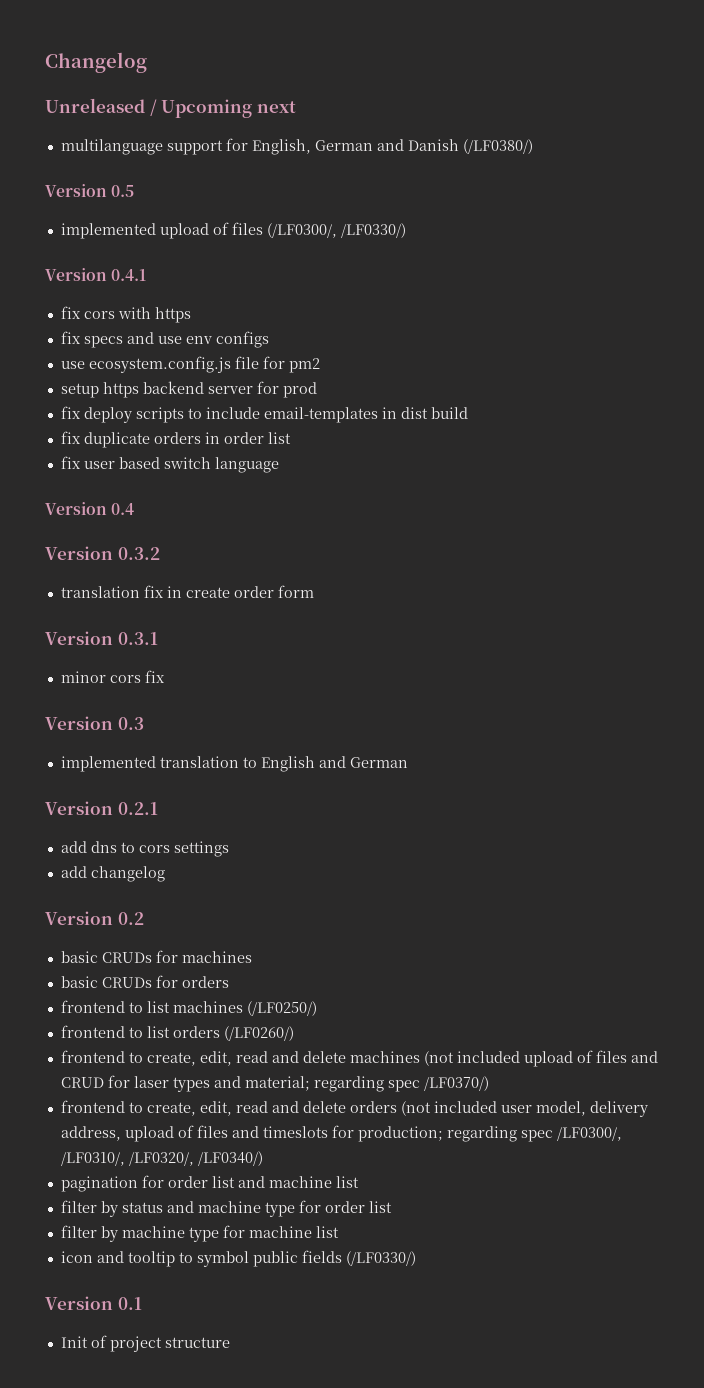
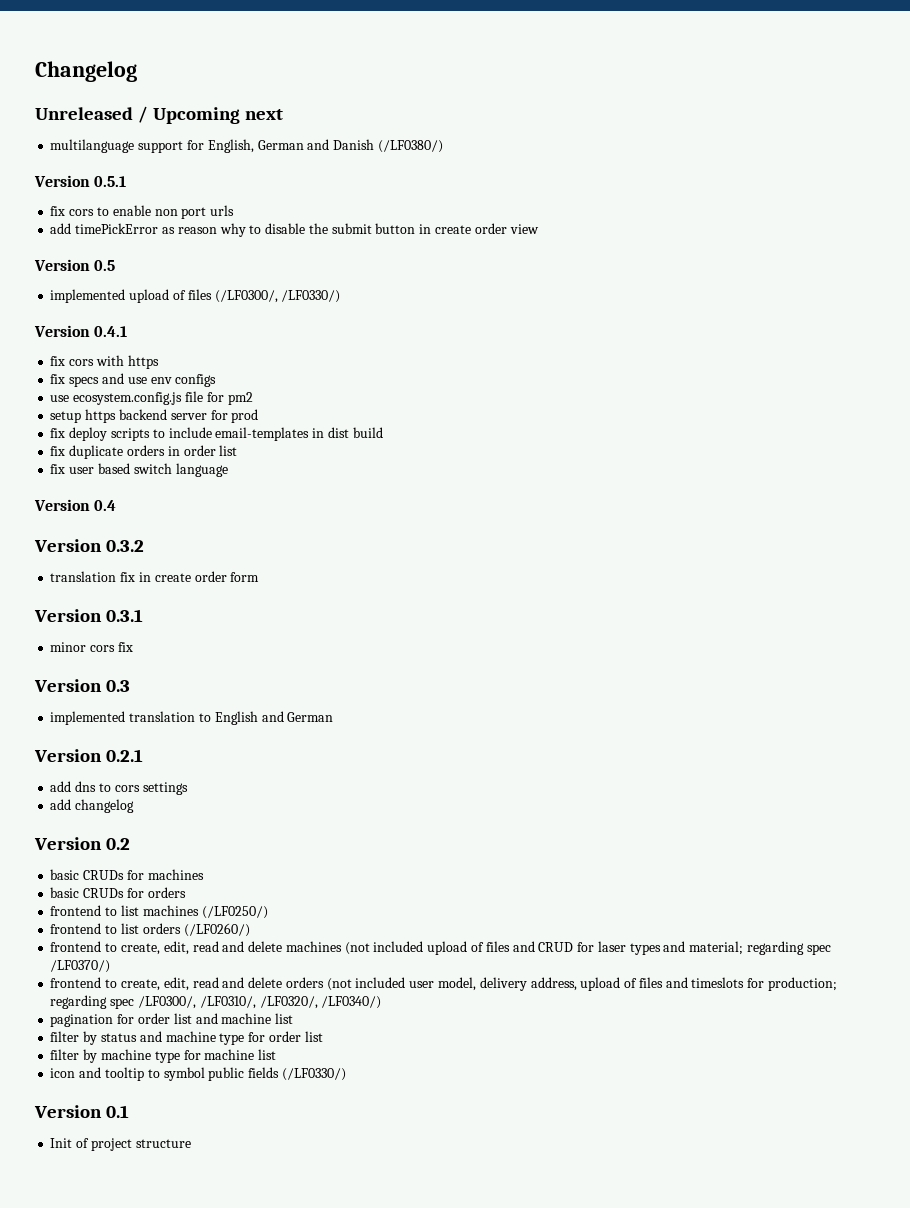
(533, 146) none -> [34,175,127,187] [50,205,235,219] [50,223,539,237] // Version 0.5.1 // fix cors to enable non port urls // add timePickError as reason why to disable the submit button in create order view

